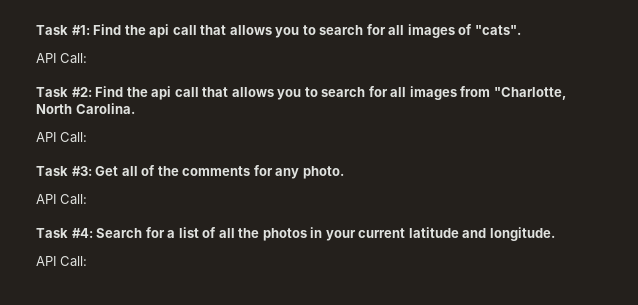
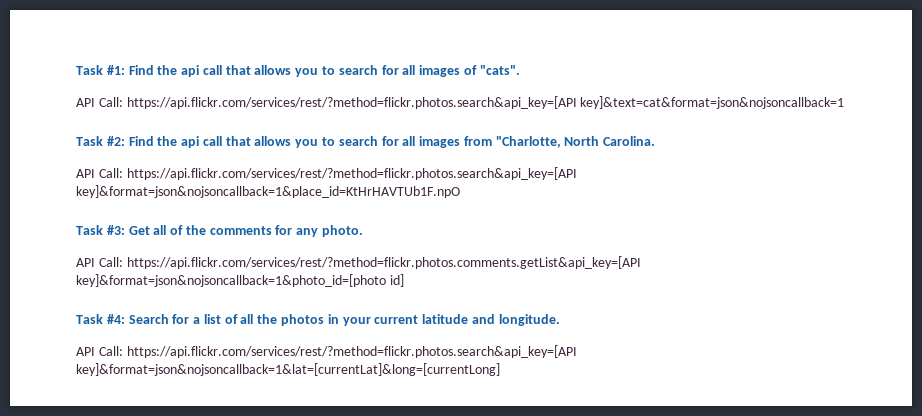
(87, 58) none -> [126,96,845,109] https://api.flickr.com/services/rest/?method=flickr.photos.search&api_key=[API key]&text=cat&format=json&nojsoncallback=1
(87, 137) none -> [126,167,577,180] [76,185,460,198] https://api.flickr.com/services/rest/?method=flickr.photos.search&api_key=[API key]&format=json&nojsoncallback=1&place_id=KtHrHAVTUb1F.npO
(87, 199) none -> [126,256,641,269] [76,274,404,287] https://api.flickr.com/services/rest/?method=flickr.photos.comments.getList&api_key=[API key]&format=json&nojsoncallback=1&photo_id=[photo id]
(87, 261) none -> [126,345,577,358] [76,363,500,376] https://api.flickr.com/services/rest/?method=flickr.photos.search&api_key=[API key]&format=json&nojsoncallback=1&lat=[currentLat]&long=[currentLong]

